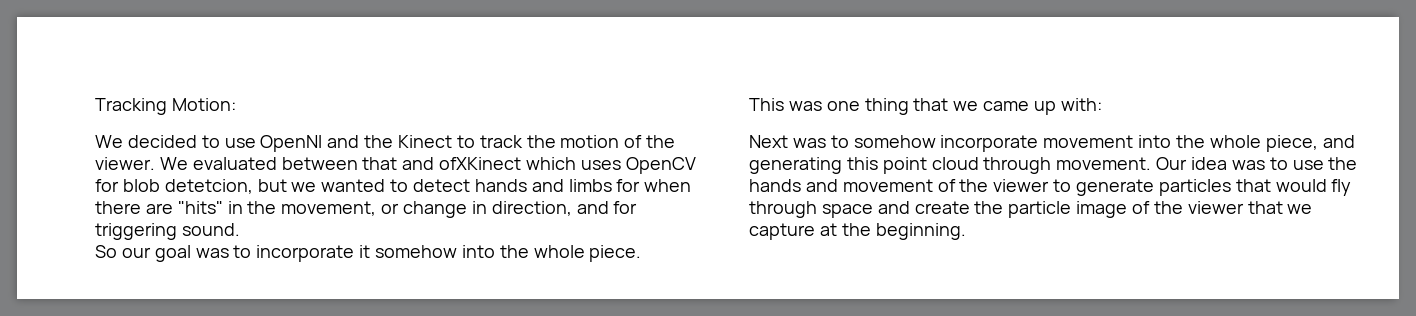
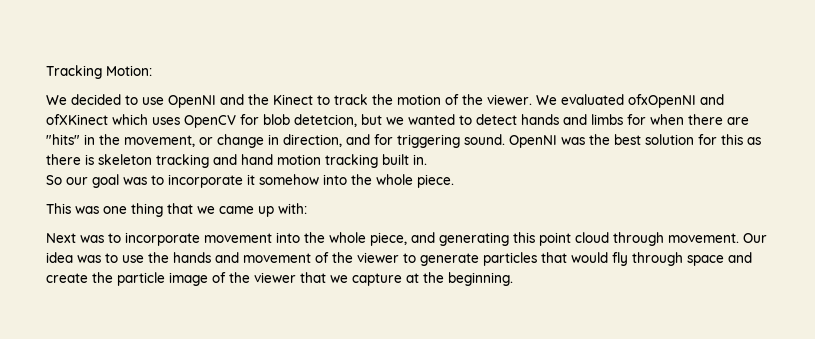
[281,157,398,170] between that -> [628,94,696,108] ofxOpenNI
(240, 229) none -> [509,134,761,148] [46,154,427,168] OpenNI was the best solution for this as there is skeleton tracking and hand motion tracking built in.
[853,135,936,148] somehow -> (121, 238) none

